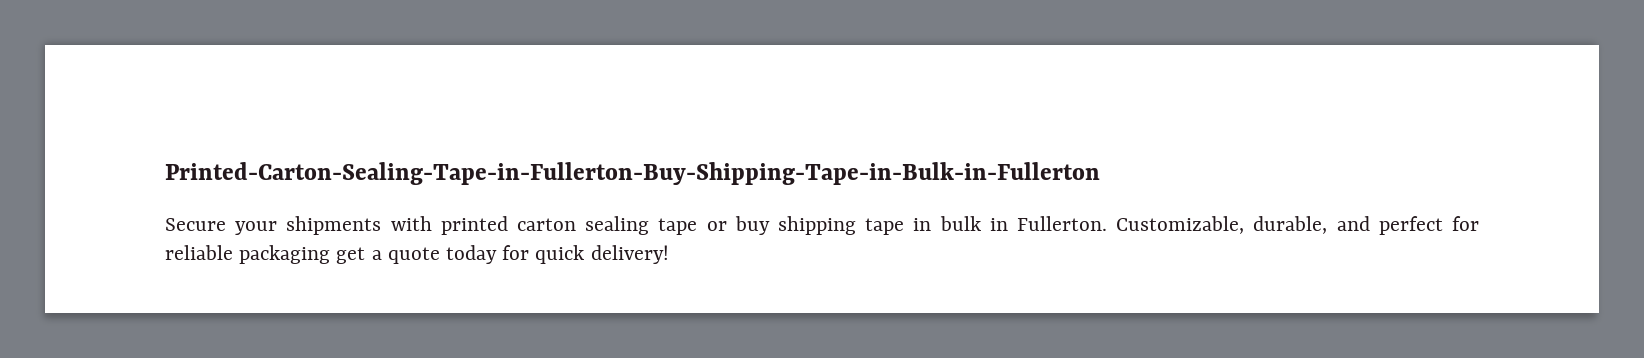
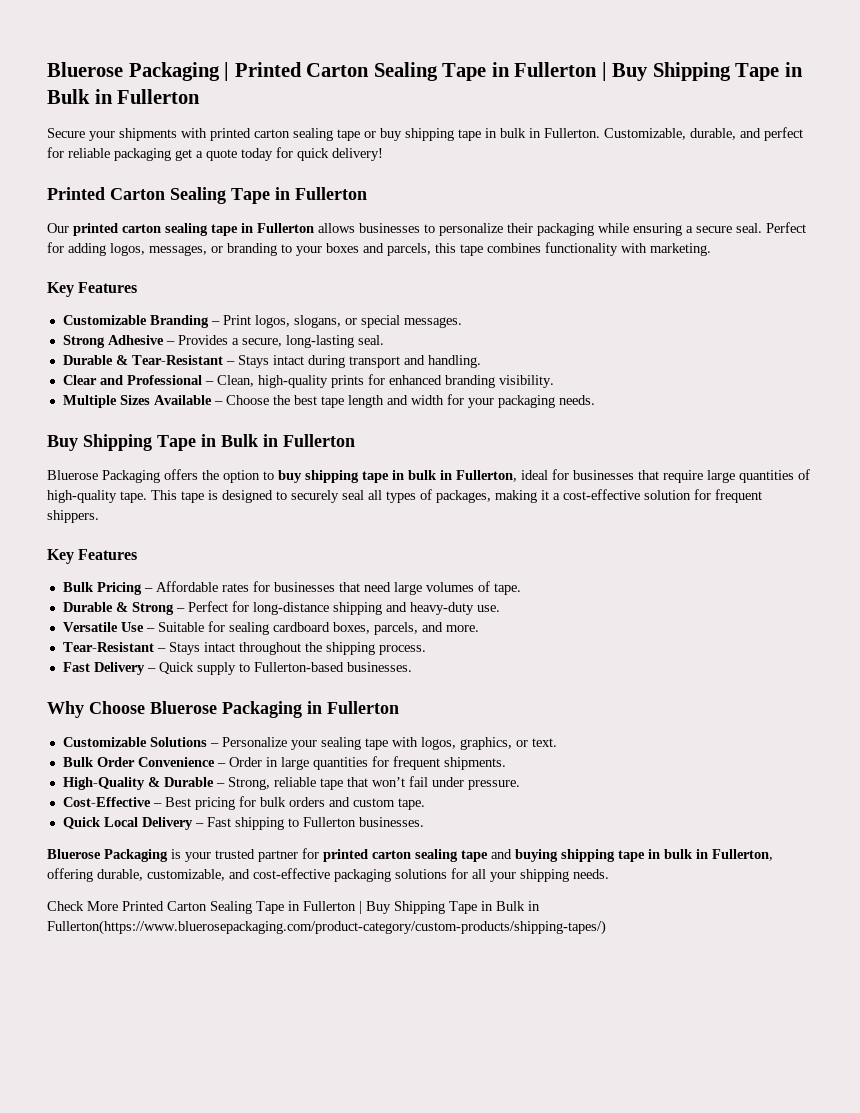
[165,162,1100,185] Printed-Carton-Sealing-Tape-in-Fullerton-Buy-Shipping-Tape-in-Bulk-in-Fullerton -> [47,62,803,81] [47,89,201,104] Bluerose Packaging | Printed Carton Sealing Tape in Fullerton | Buy Shipping Tape in Bulk in Fullerton
(669, 254) none -> [47,187,367,204] [47,222,806,236] [47,242,711,256] [47,282,138,297] [62,315,462,328] [62,335,384,348] [62,355,481,368] [62,374,554,388] [62,394,595,408] [47,434,355,451] [47,469,810,483] [47,489,762,503] [47,510,99,523] [47,549,138,564] [62,581,521,595] [62,601,500,615] [62,621,479,635] [62,642,426,655] [62,662,412,675] [47,701,399,718] [62,737,557,750] [62,756,506,770] [62,776,520,790] [62,796,425,810] [62,817,424,830] [47,848,773,862] [47,868,609,882] [47,901,540,914] [47,920,606,935] // Printed Carton Sealing Tape in Fullerton // Our printed carton sealing tape in Fullerton allows businesses to personalize their packaging while ensuring a secure seal. Perfect for adding logos, messages, or branding to your boxes and parcels, this tape combines functionality with marketing. // Key Features // Customizable Branding – Print logos, slogans, or special messages. // Strong Adhesive – Provides a secure, long-lasting seal. // Durable & Tear-Resistant – Stays intact during transport and handling. // Clear and Professional – Clean, high-quality prints for enhanced branding visibility. // Multiple Sizes Available – Choose the best tape length and width for your packaging needs. // Buy Shipping Tape in Bulk in Fullerton // Bluerose Packaging offers the option to buy shipping tape in bulk in Fullerton, ideal for businesses that require large quantities of high-quality tape. This tape is designed to securely seal all types of packages, making it a cost-effective solution for frequent shippers. // Key Features // Bulk Pricing – Affordable rates for businesses that need large volumes of tape. // Durable & Strong – Perfect for long-distance shipping and heavy-duty use. // Versatile Use – Suitable for sealing cardboard boxes, parcels, and more. // Tear-Resistant – Stays intact throughout the shipping process. // Fast Delivery – Quick supply to Fullerton-based businesses. // Why Choose Bluerose Packaging in Fullerton // Customizable Solutions – Personalize your sealing tape with logos, graphics, or text. // Bulk Order Convenience – Order in large quantities for frequent shipments. // High-Quality & Durable – Strong, reliable tape that won’t fail under pressure. // Cost-Effective – Best pricing for bulk orders and custom tape. // Quick Local Delivery – Fast shipping to Fullerton businesses. // Bluerose Packaging is your trusted partner for printed carton sealing tape and buying shipping tape in bulk in Fullerton, offering durable, customizable, and cost-effective packaging solutions for all your shipping needs. // Check More Printed Carton Sealing Tape in Fullerton | Buy Shipping Tape in Bulk in Fullerton(https://www.bluerosepackaging.com/product-category/custom-products/shipping-tapes/)

